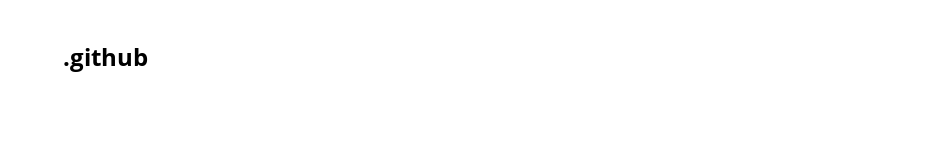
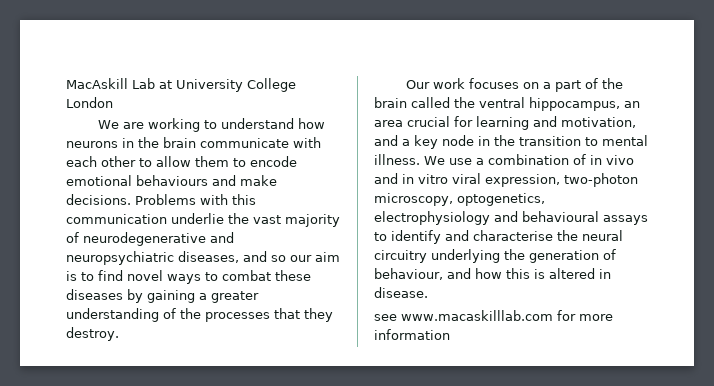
[63,48,148,72] .github -> [66,78,296,92] [66,97,113,108] [98,118,326,132] [66,137,321,148] [66,156,297,167] [66,175,277,186] [66,194,256,205] [66,213,340,227] [66,232,234,246] [66,251,340,265] [66,270,311,284] [66,289,259,303] [66,308,333,322] [66,327,119,341] [406,78,624,92] [374,97,640,111] [374,116,636,130] [374,135,648,149] [374,154,634,165] [374,173,638,187] [374,193,545,206] [374,211,648,225] [374,230,623,244] [374,249,616,263] [374,268,611,280] [374,287,428,298] [374,310,613,321] [374,329,450,340] MacAskill Lab at University College London // We are working to understand how neurons in the brain communicate with each other to allow them to encode emotional behaviours and make decisions. Problems with this communication underlie the vast majority of neurodegenerative and neuropsychiatric diseases, and so our aim is to find novel ways to combat these diseases by gaining a greater understanding of the processes that they destroy. // Our work focuses on a part of the brain called the ventral hippocampus, an area crucial for learning and motivation, and a key node in the transition to mental illness. We use a combination of in vivo and in vitro viral expression, two-photon microscopy, optogenetics, electrophysiology and behavioural assays to identify and characterise the neural circuitry underlying the generation of behaviour, and how this is altered in disease. // see www.macaskilllab.com for more information

